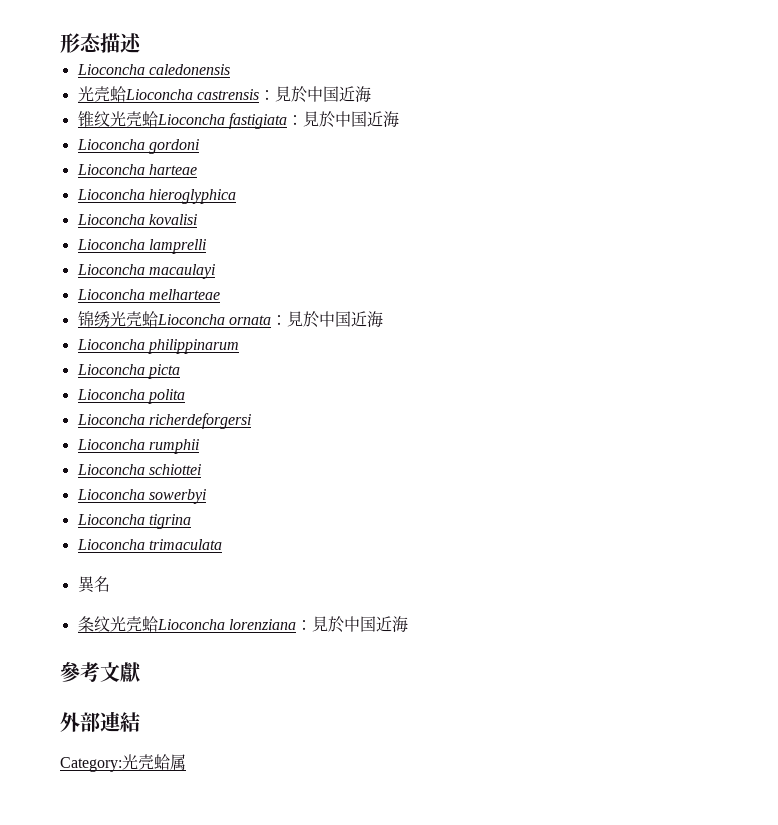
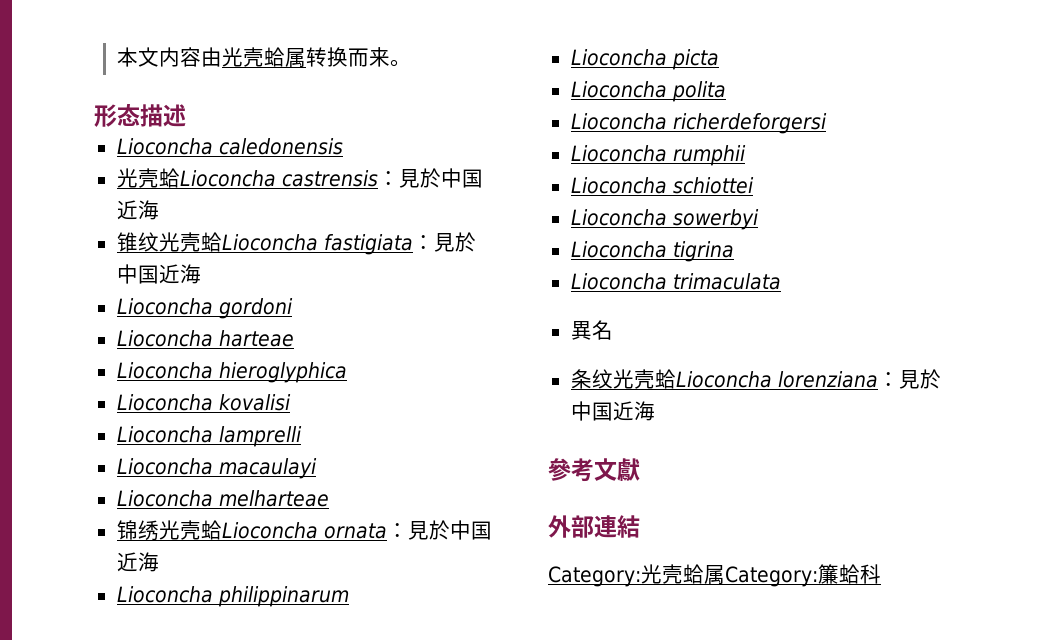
(60, 43) none -> [117,47,412,68] 本文内容由光壳蛤属转换而来。 //
(186, 762) none -> [724,564,881,587] Category:簾蛤科

